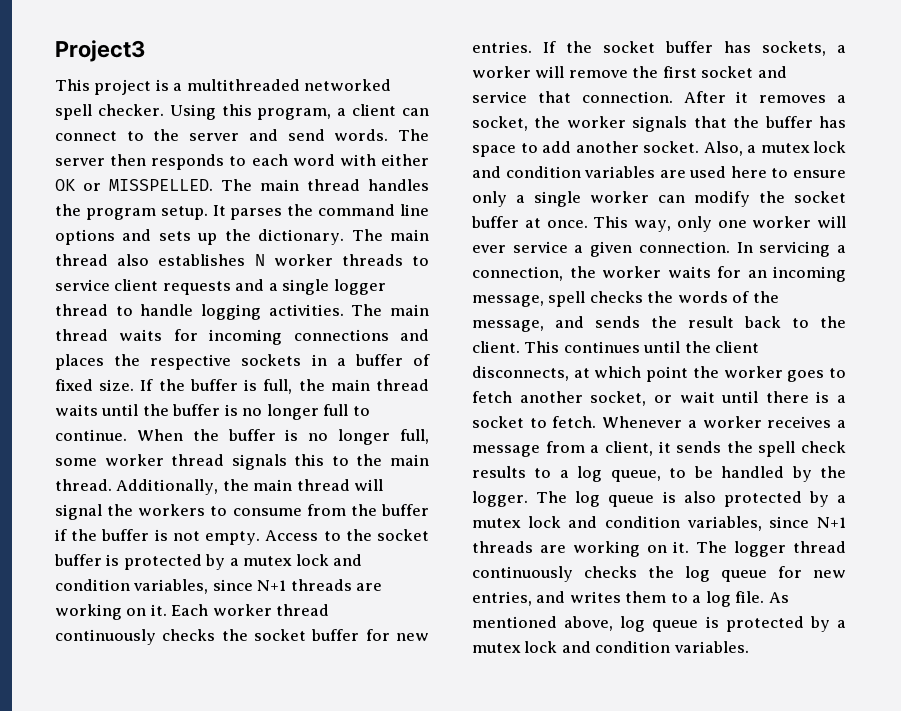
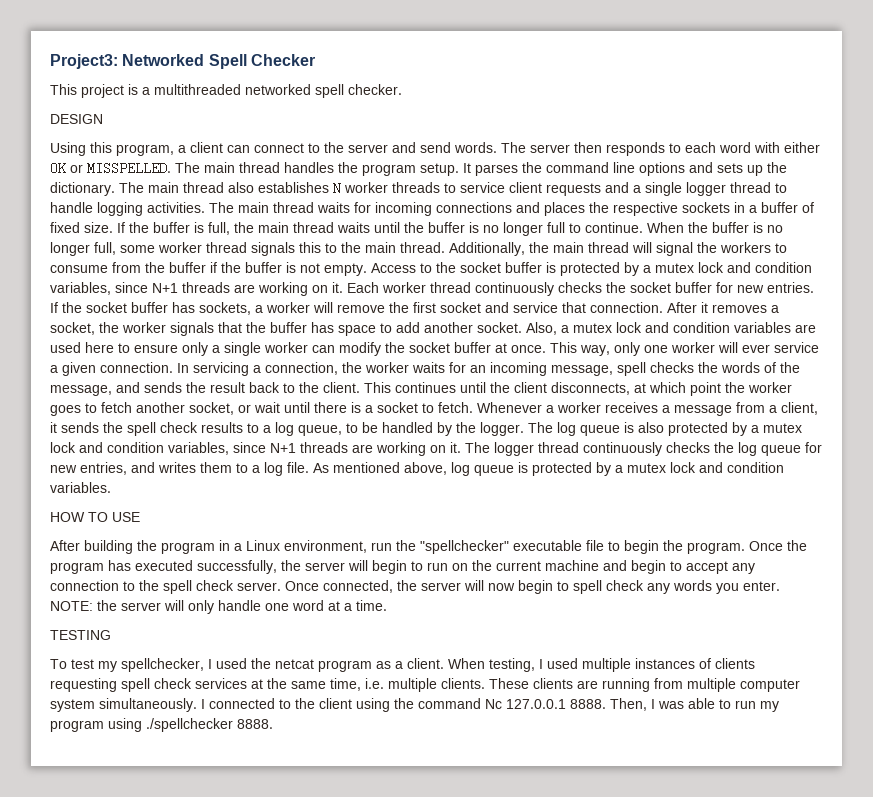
[55,40,145,62] Project3 -> [50,54,315,69] Project3: Networked Spell Checker
(164, 110) none -> [50,114,103,124] // DESIGN //
(749, 647) none -> [50,512,140,522] [50,540,807,554] [50,560,755,574] [50,580,780,594] [50,600,387,614] [50,630,111,640] [50,658,755,672] [50,678,800,692] [50,698,779,712] [50,718,273,732] // HOW TO USE // After building the program in a Linux environment, run the "spellchecker" executable file to begin the program. Once the program has executed successfully, the server will begin to run on the current machine and begin to accept any connection to the spell check server. Once connected, the server will now begin to spell check any words you enter. NOTE: the server will only handle one word at a time. // TESTING // To test my spellchecker, I used the netcat program as a client. When testing, I used multiple instances of clients requesting spell check services at the same time, i.e. multiple clients. These clients are running from multiple computer system simultaneously. I connected to the client using the command Nc 127.0.0.1 8888. Then, I was able to run my program using ./spellchecker 8888.

